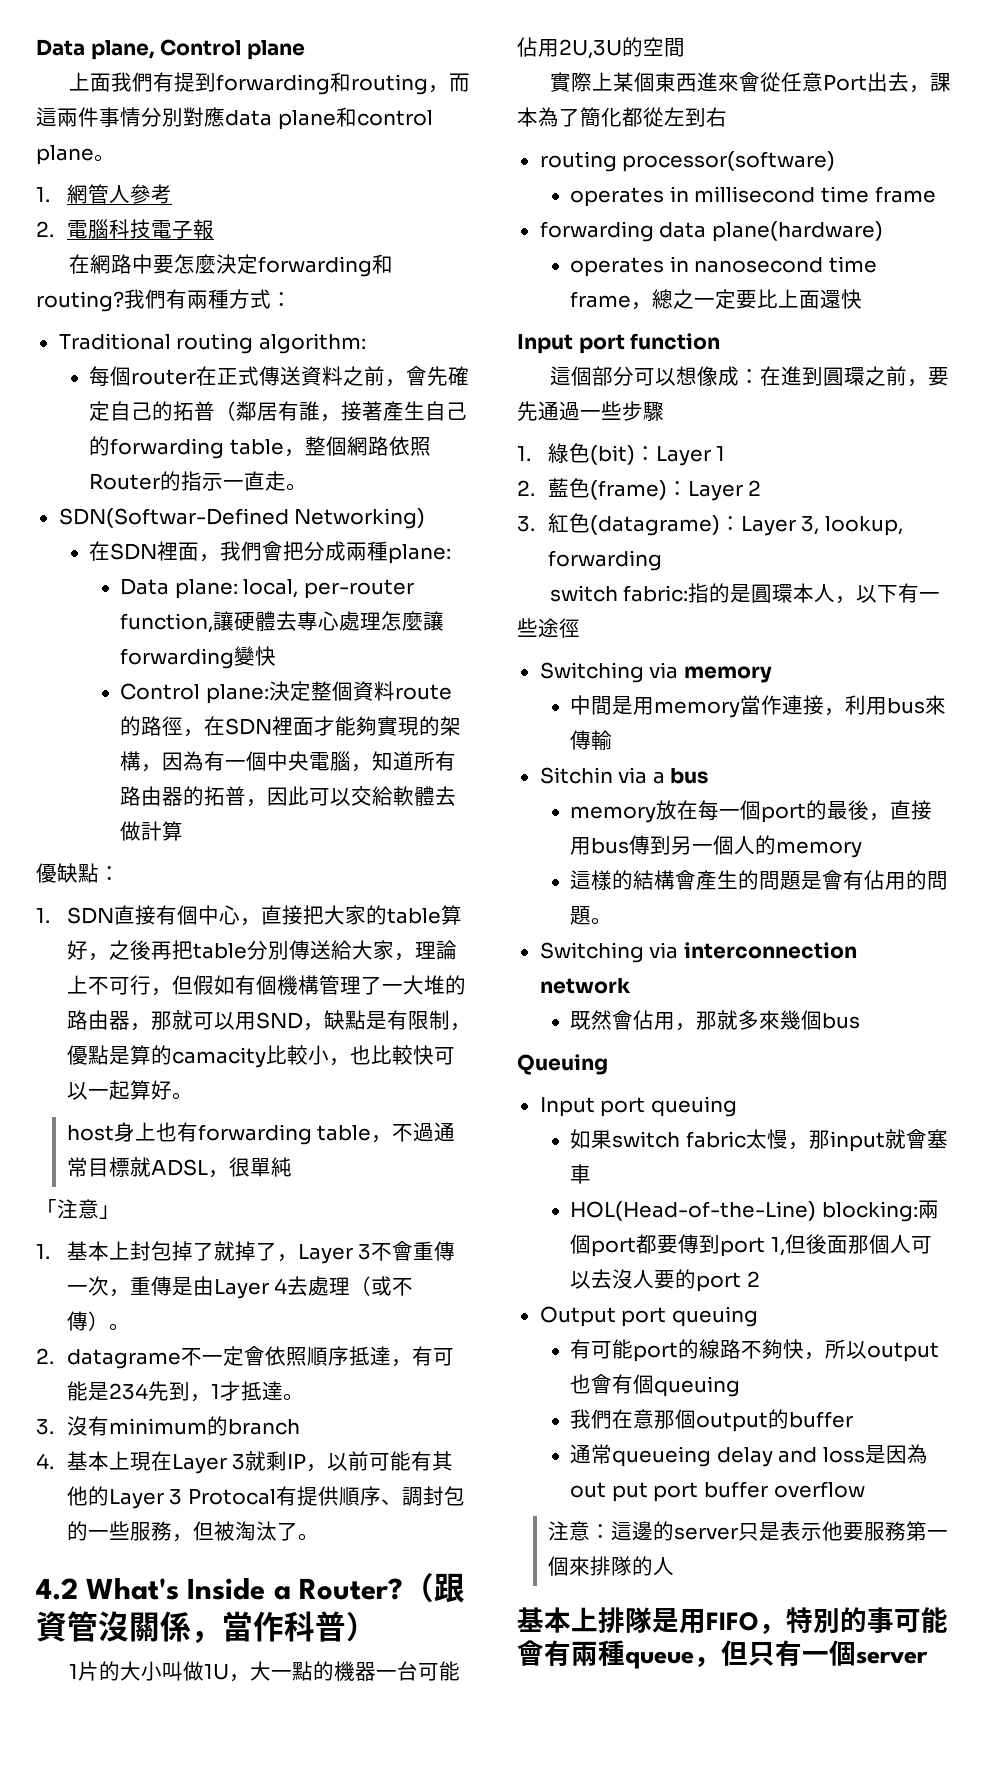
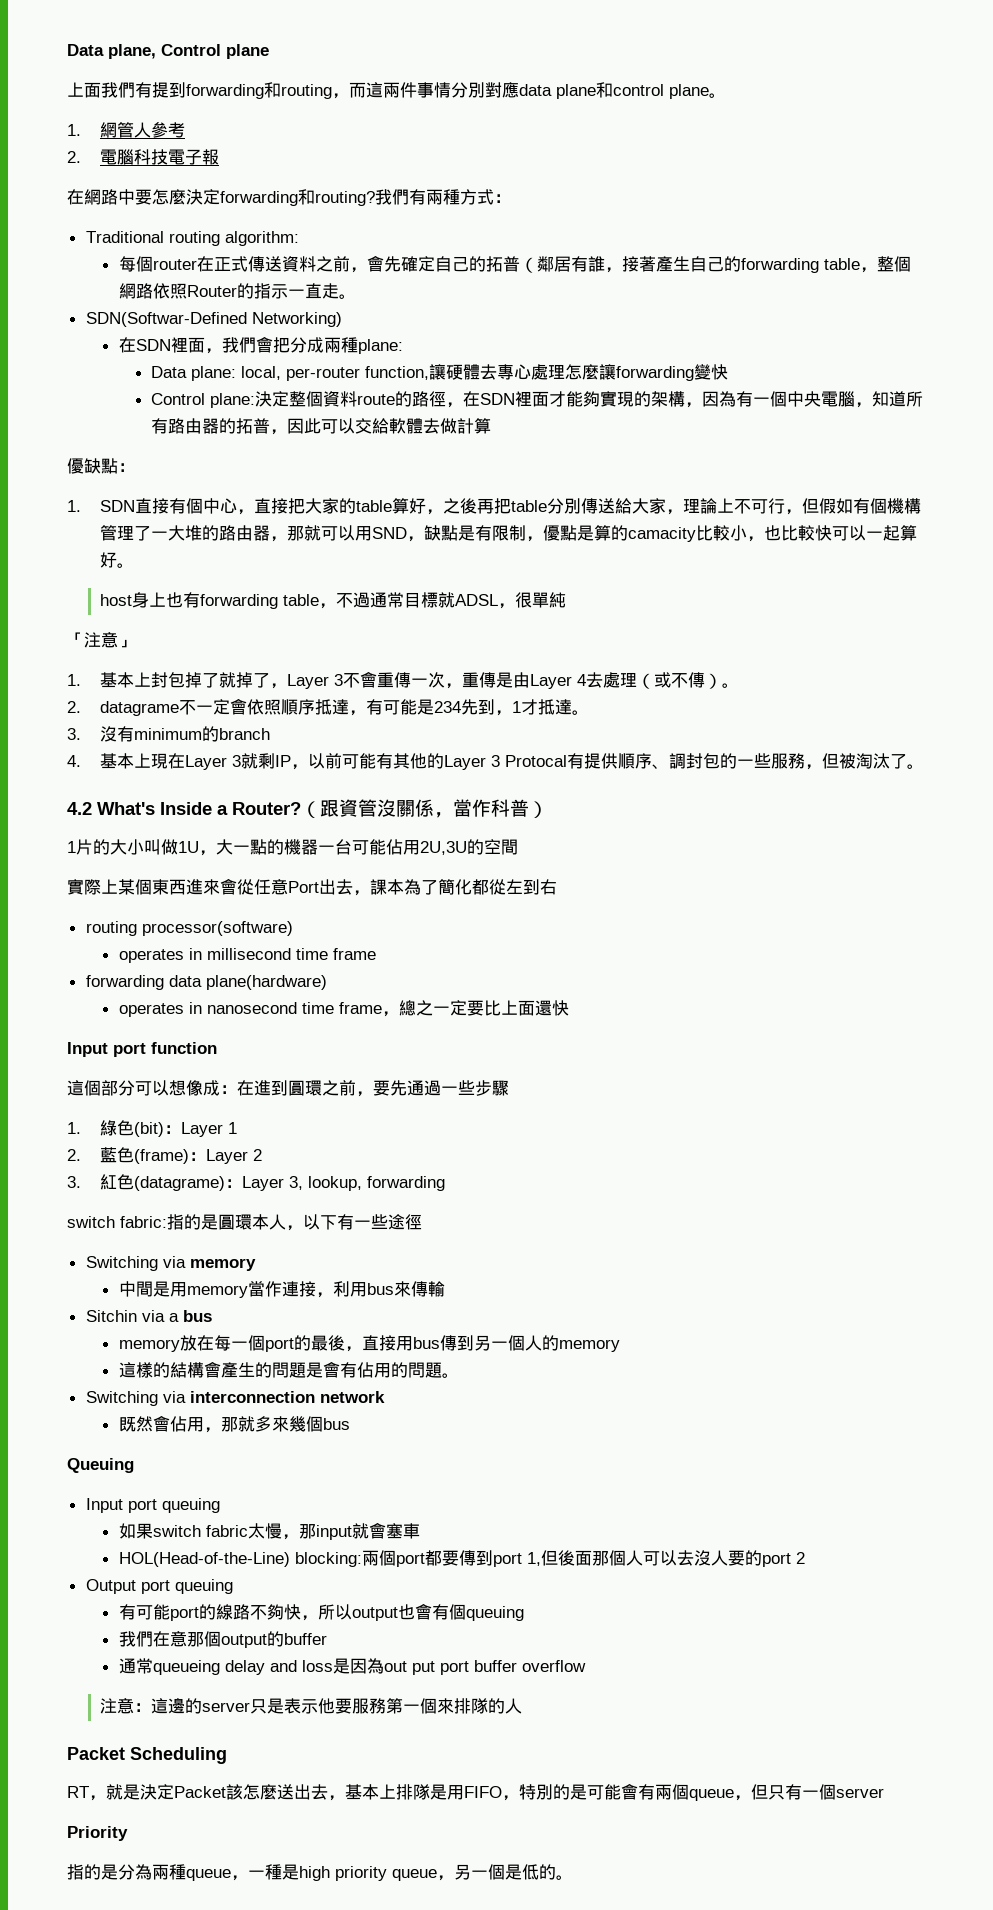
(674, 1566) none -> [67,1747,227,1764] [67,1784,345,1801] Packet Scheduling // RT，就是決定Packet該怎麼送出去，
[867,1607,894,1633] 事 -> [570,1784,587,1800] 是
[598,1640,625,1666] 種 -> [672,1784,689,1800] 個
(928, 1657) none -> [67,1826,128,1841] [67,1864,573,1881] // Priority // 指的是分為兩種queue，一種是high priority queue，另一個是低的。

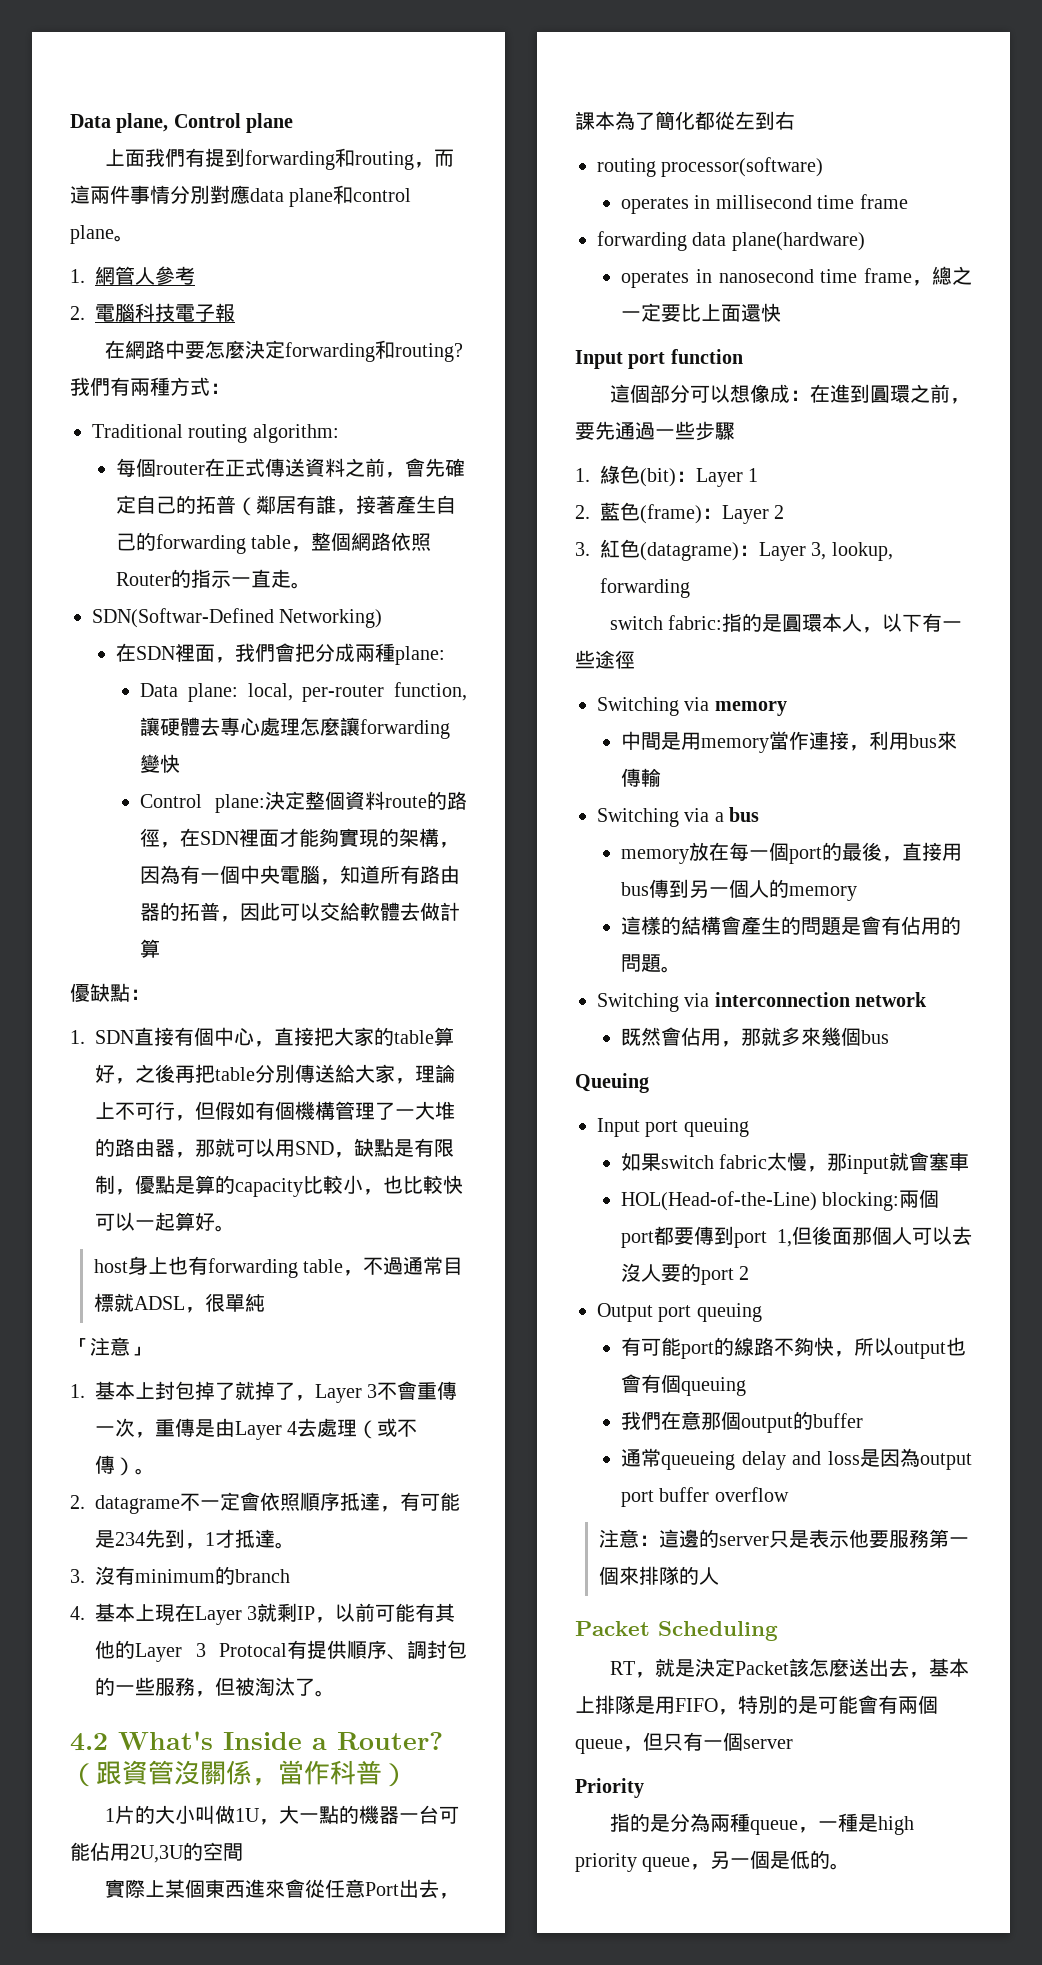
[627,527,696,542] camacity -> [235,1178,303,1197] capacity
[85,1310,137,1322] Sitchin -> [597,808,679,827] Switching
[383,1661,435,1675] out put -> [920,1453,972,1470] output

